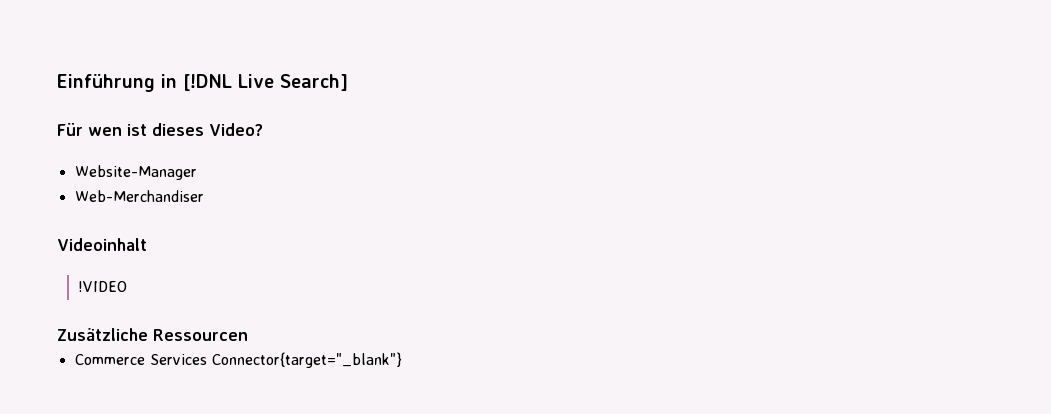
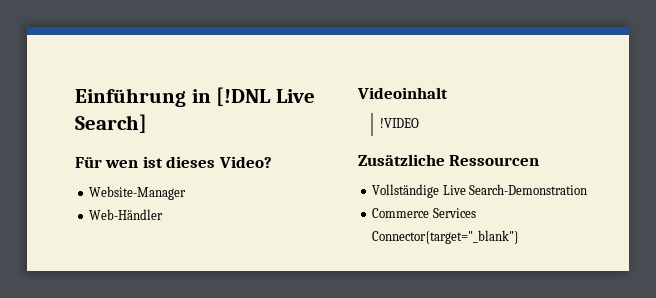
[74,190,204,202] Web-Merchandiser -> [89,209,164,220] Web-Händler
(248, 335) none -> [372,184,588,198] // Vollständige Live Search-Demonstration

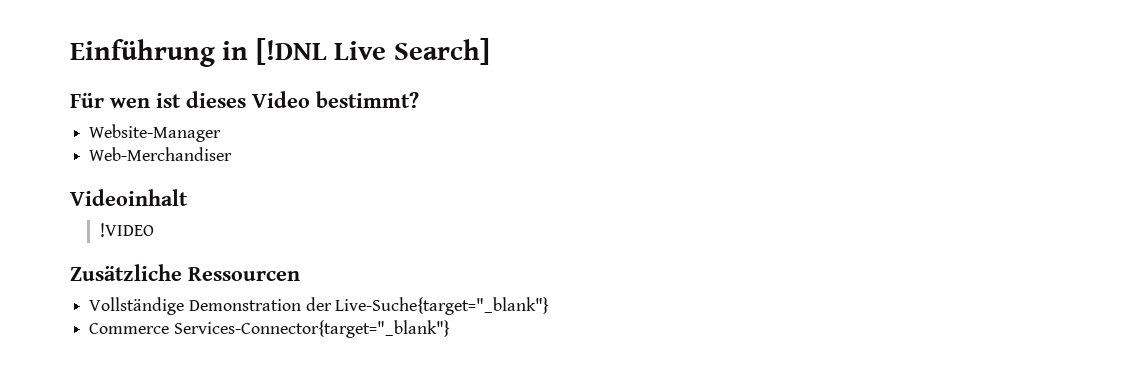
[218,156,272,168] Video? -> [252,91,419,108] Video bestimmt?
[89,209,164,220] Web-Händler -> [89,147,233,161] Web-Merchandiser
[442,184,588,195] Live Search-Demonstration -> [188,297,550,315] Demonstration der Live-Suche{target="_blank"}
[432,208,476,218] [372,230,520,244] Services Connector{target="_blank"} -> [173,320,450,338] Services-Connector{target="_blank"}

